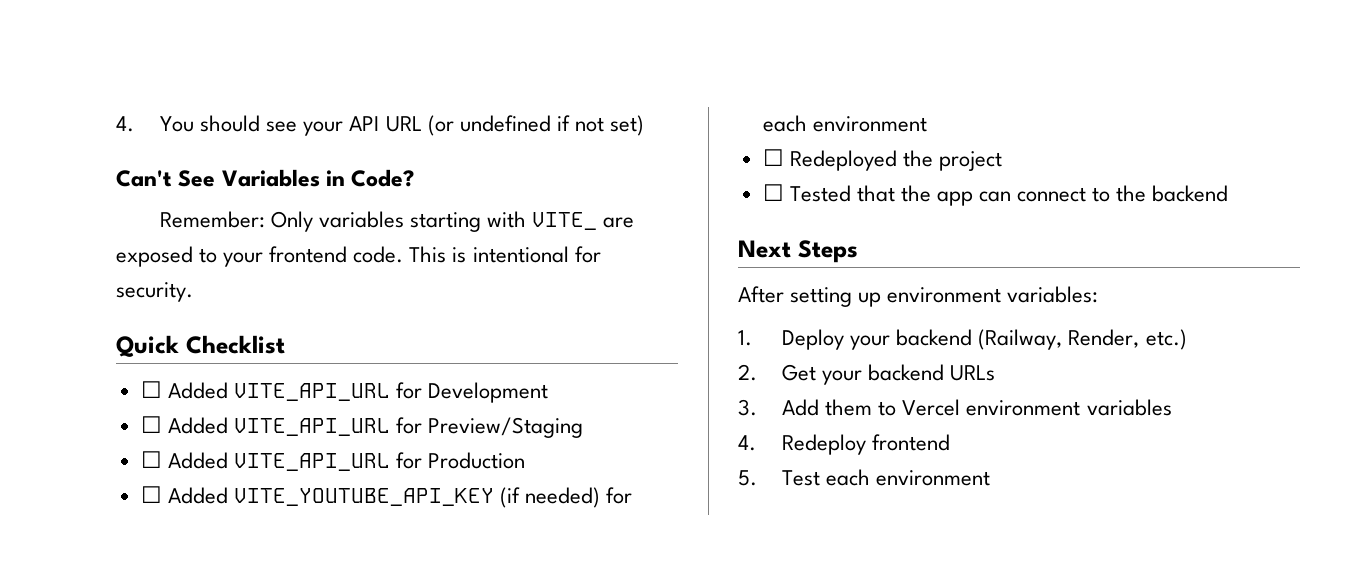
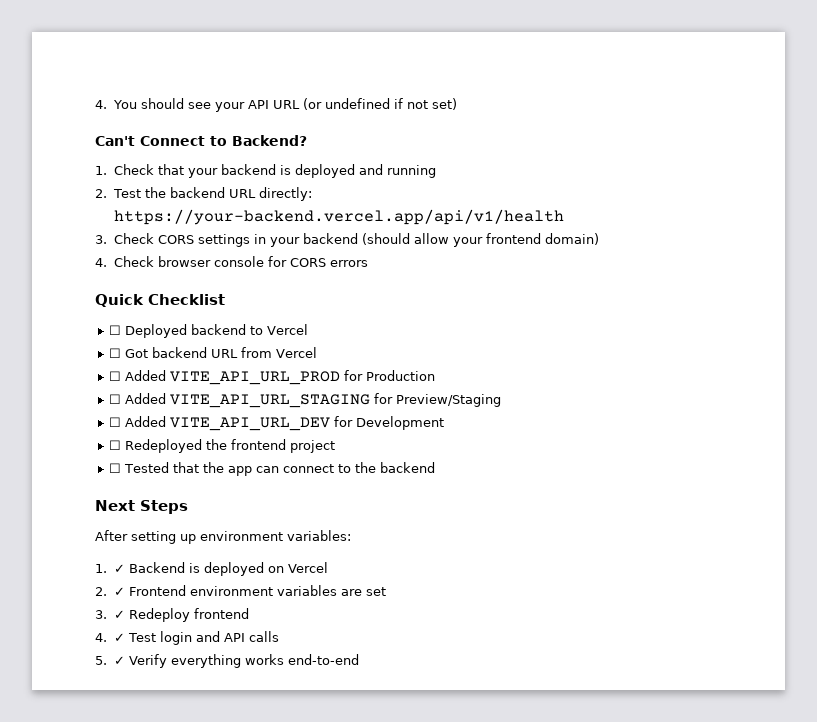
[178,169,415,187] [159,211,634,232] [116,246,601,267] [116,282,193,302] [116,335,285,357] [140,381,549,403] [140,416,584,438] [140,451,526,471] [140,486,633,508] [762,115,927,132] See Variables in Code? // Remember: Only variables starting with VITE_ are exposed to your frontend code. This is intentional for security. // Quick Checklist // ☐ Added VITE_API_URL for Development // ☐ Added VITE_API_URL for Preview/Staging // ☐ Added VITE_API_URL for Production // ☐ Added VITE_YOUTUBE_API_KEY (if needed) for each environment -> [140,135,307,146] [95,164,436,178] [95,187,313,201] [113,209,564,225] [95,233,599,247] [95,256,368,267] [95,294,225,307] [109,324,309,338] [109,347,318,358] [109,370,436,385] [109,393,502,408] [109,416,445,431] Connect to Backend? // 1. Check that your backend is deployed and running // 2. Test the backend URL directly: https://your-backend.vercel.app/api/v1/health // 3. Check CORS settings in your backend (should allow your frontend domain) // 4. Check browser console for CORS errors // Quick Checklist // ☐ Deployed backend to Vercel // ☐ Got backend URL from Vercel // ☐ Added VITE_API_URL_PROD for Production // ☐ Added VITE_API_URL_STAGING for Preview/Staging // ☐ Added VITE_API_URL_DEV for Development
(933, 158) none -> [231,439,287,450] frontend
[782,329,1187,350] [738,364,996,385] [738,399,1172,416] [738,434,951,455] [738,469,991,486] Deploy your backend (Railway, Render, etc.) // 2. Get your backend URLs // 3. Add them to Vercel environment variables // 4. Redeploy frontend // 5. Test each environment -> [113,562,329,576] [95,585,386,596] [95,608,249,622] [95,631,280,645] [95,654,360,668] ✓ Backend is deployed on Vercel // 2. ✓ Frontend environment variables are set // 3. ✓ Redeploy frontend // 4. ✓ Test login and API calls // 5. ✓ Verify everything works end-to-end

